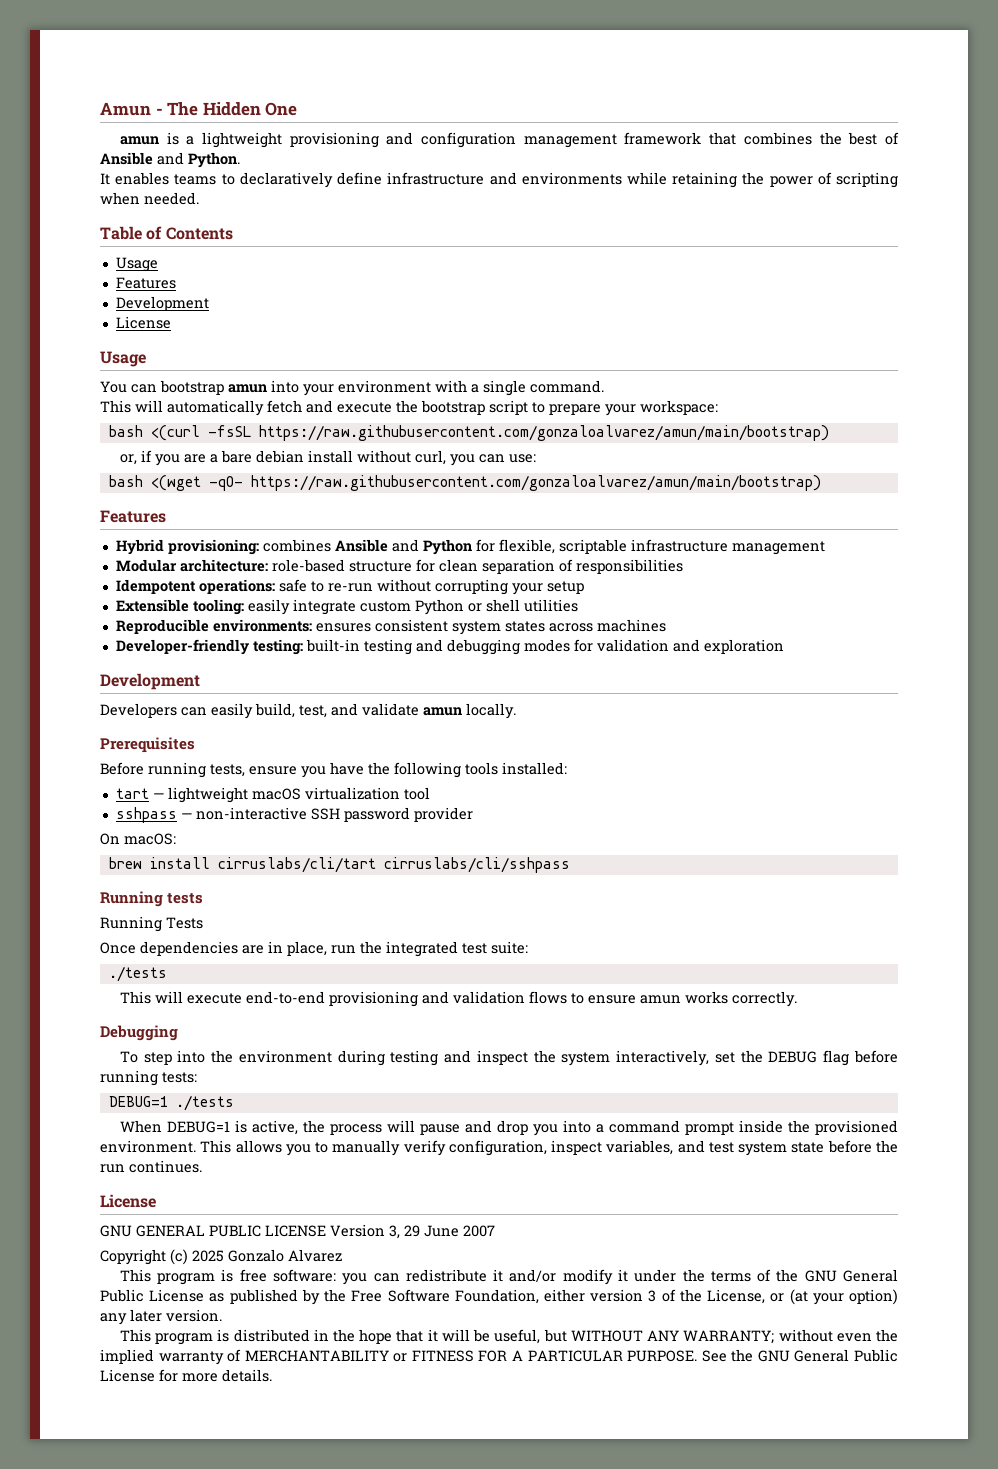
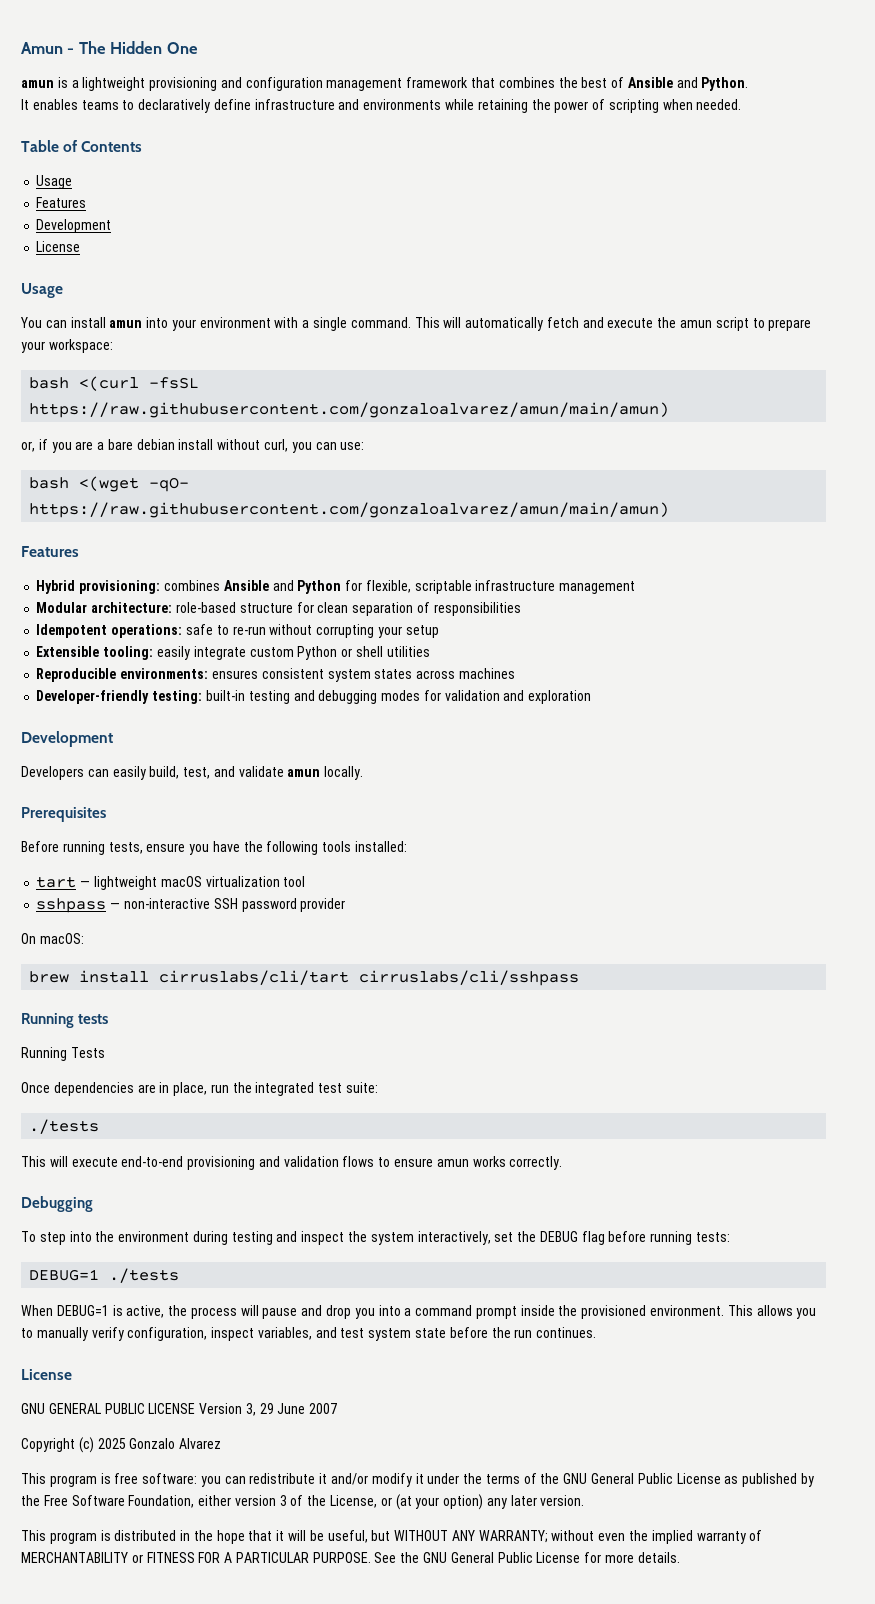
[160,380,224,395] bootstrap -> [70,317,106,328] install
(604, 386) // -> (411, 322) none
[421,400,485,415] bootstrap -> [680,320,713,328] amun
[258,425,829,441] https://raw.githubusercontent.com/gonzaloalvarez/amun/main/bootstrap) -> [29,402,670,418] https://raw.githubusercontent.com/gonzaloalvarez/amun/main/amun)
[250,475,821,491] https://raw.githubusercontent.com/gonzaloalvarez/amun/main/bootstrap) -> [29,502,670,518] https://raw.githubusercontent.com/gonzaloalvarez/amun/main/amun)

